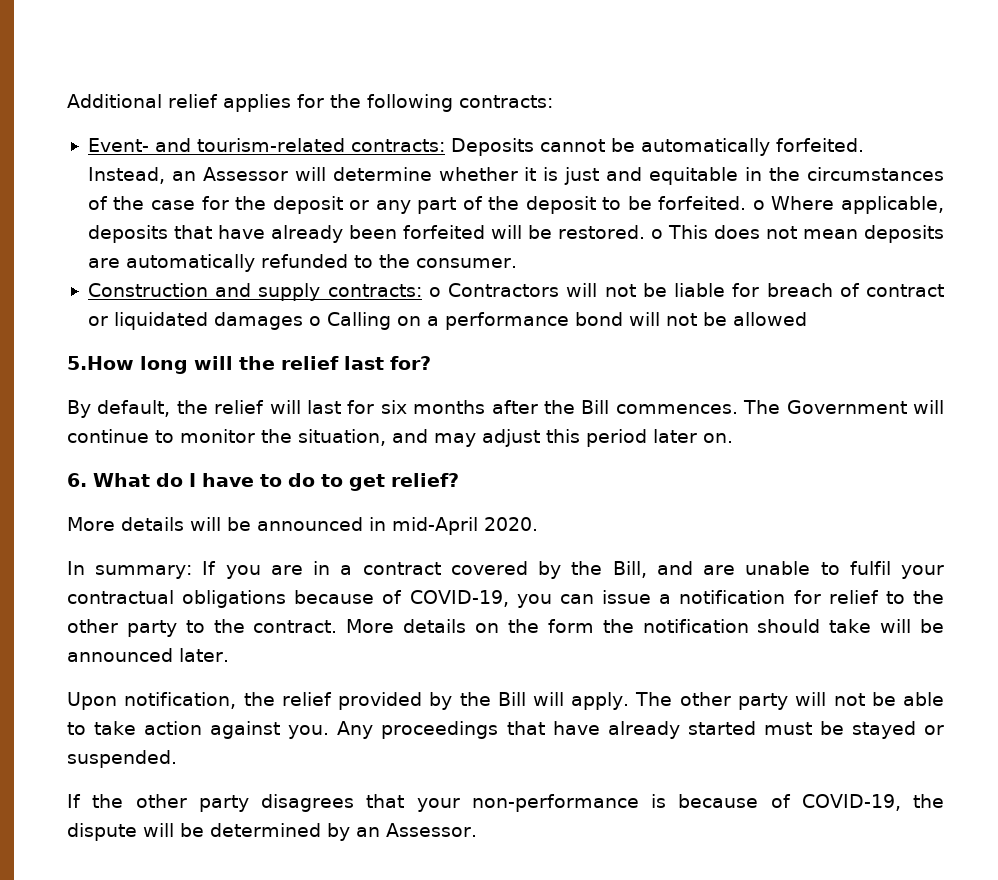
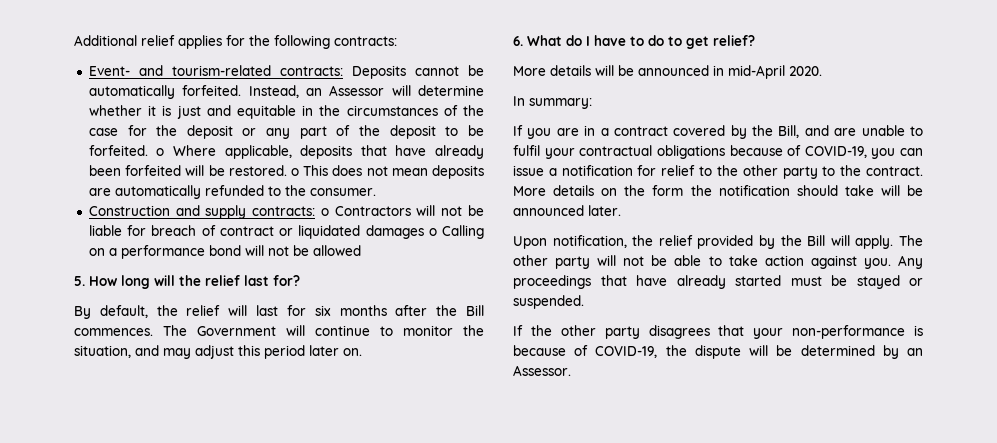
[67,356,134,370] 5.How -> [74,276,117,286] 5. How
(193, 572) none -> (592, 103) //

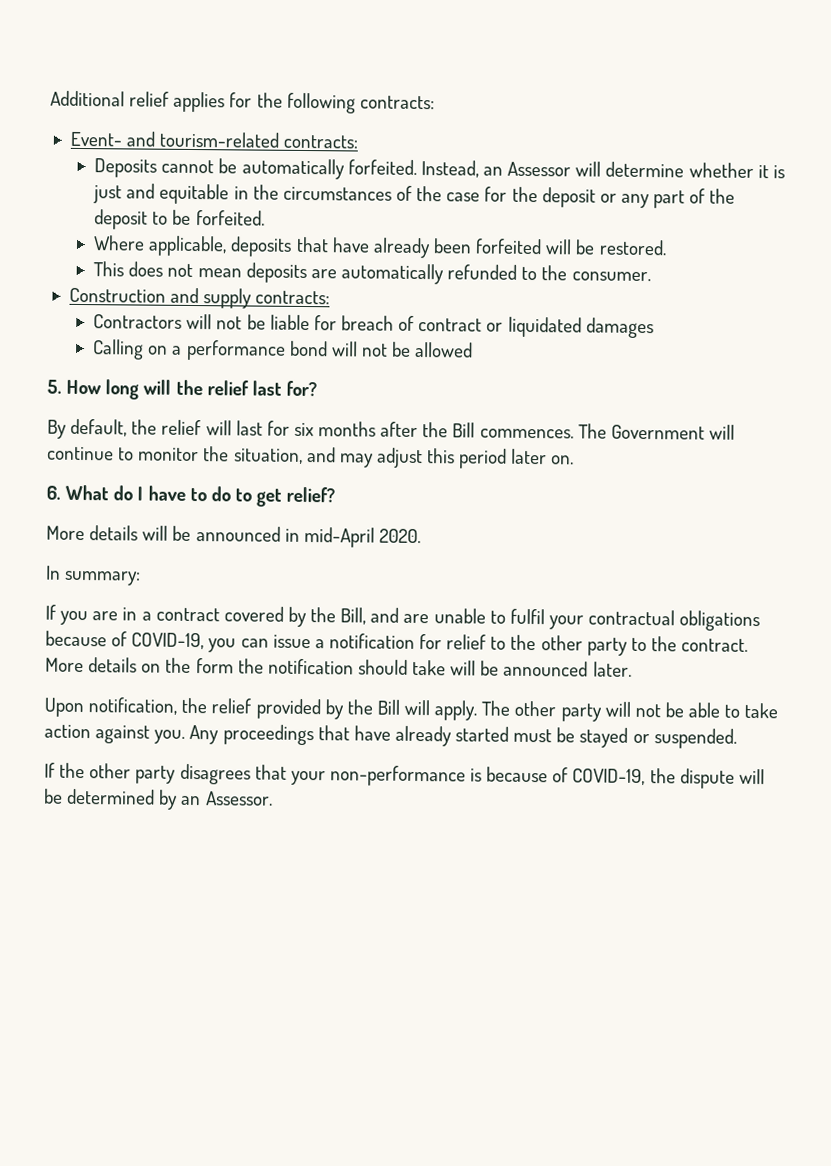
(343, 71) none -> (359, 141) //
[156,148,165,156] o -> (265, 218) //
[290,168,299,176] o -> (667, 247) //
[320,208,329,216] o -> (331, 297) //
[428,228,437,236] o -> (654, 328) //

